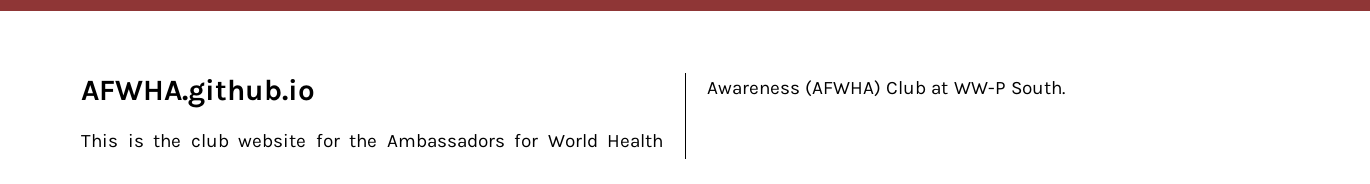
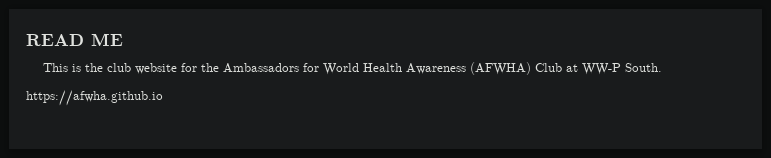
[81,79,315,108] AFWHA.github.io -> [26,33,123,46] READ ME
(1065, 88) none -> [26,90,163,106] // https://afwha.github.io

